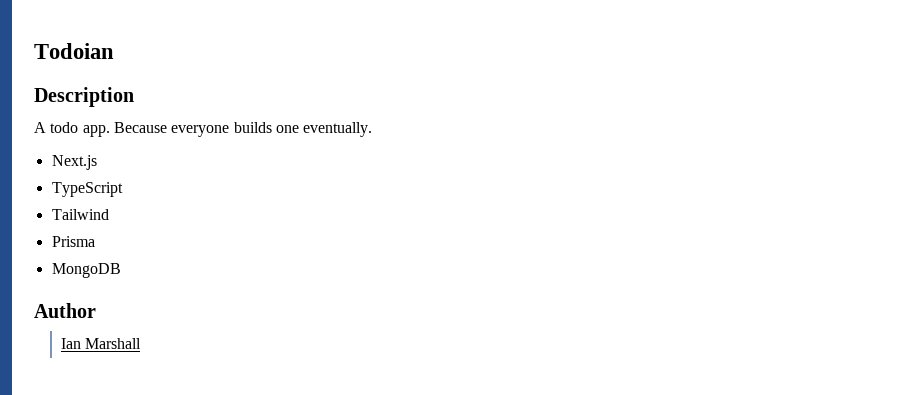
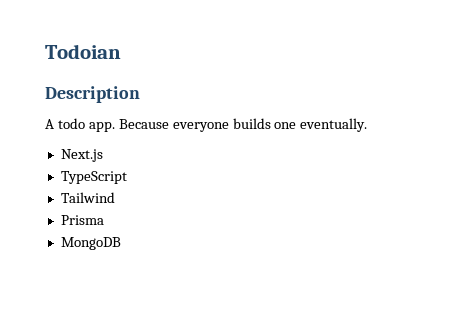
[34,303,96,318] [61,338,142,349] // Author // Ian Marshall -> (121, 243) none

